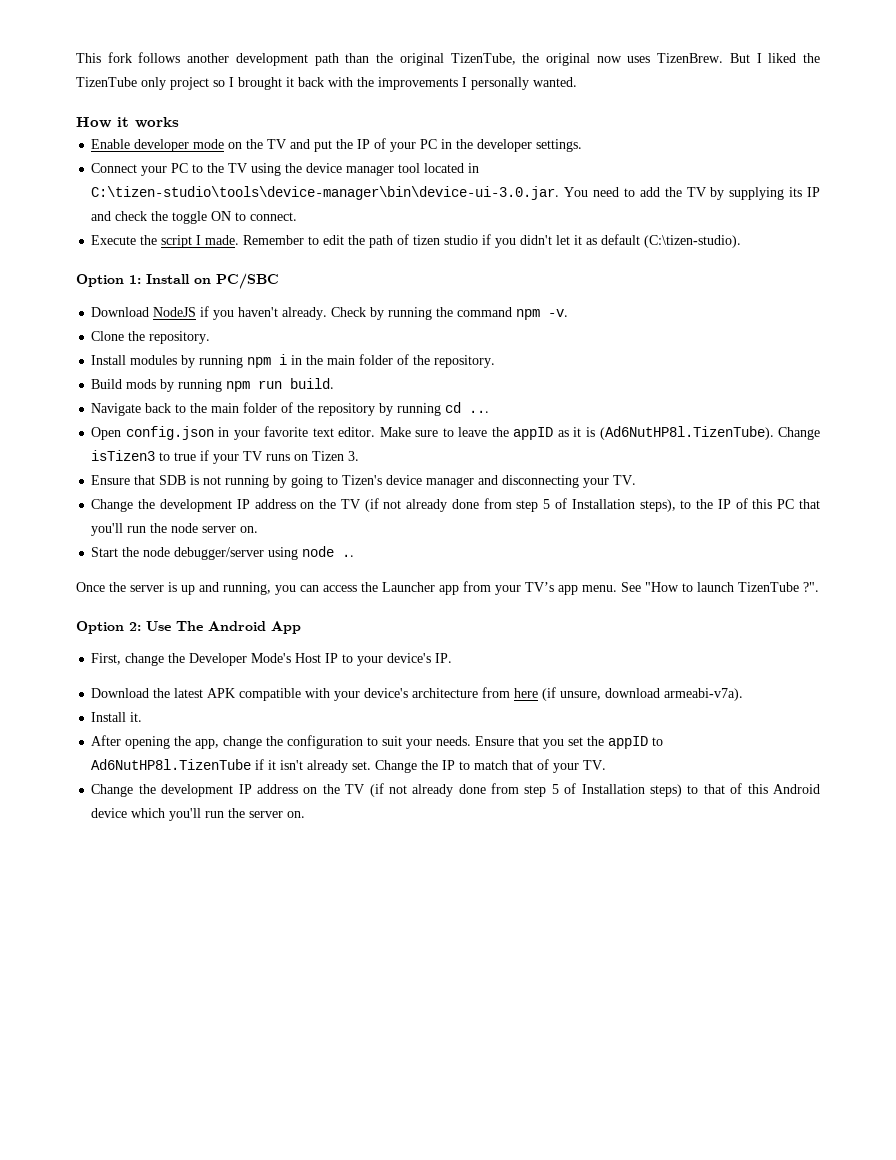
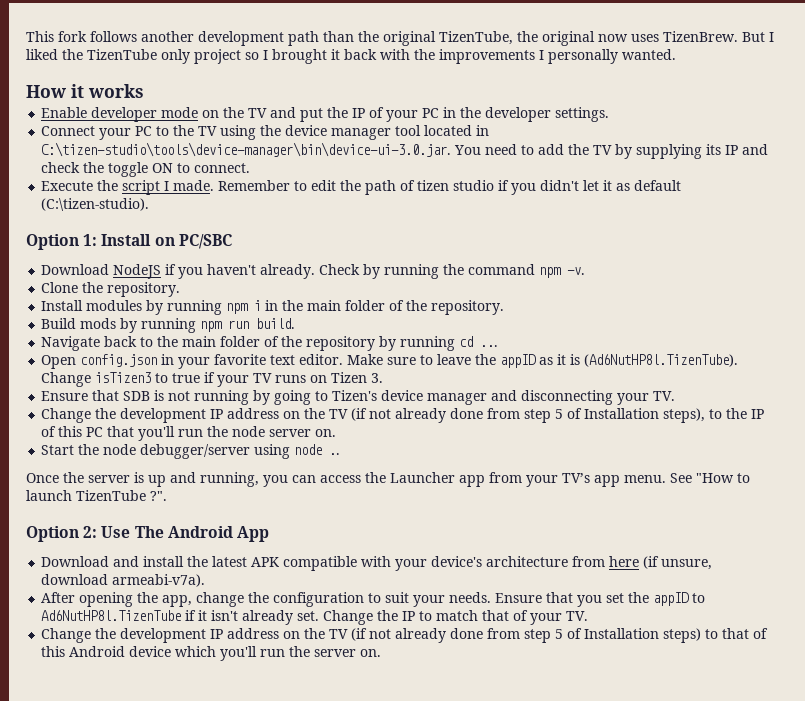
[91,653,453,666] [91,688,150,698] // First, change the Developer Mode's Host IP to your device's IP. // Download -> [41,556,185,567] // Download and install
[91,712,143,722] // Install it. -> (206, 580) none

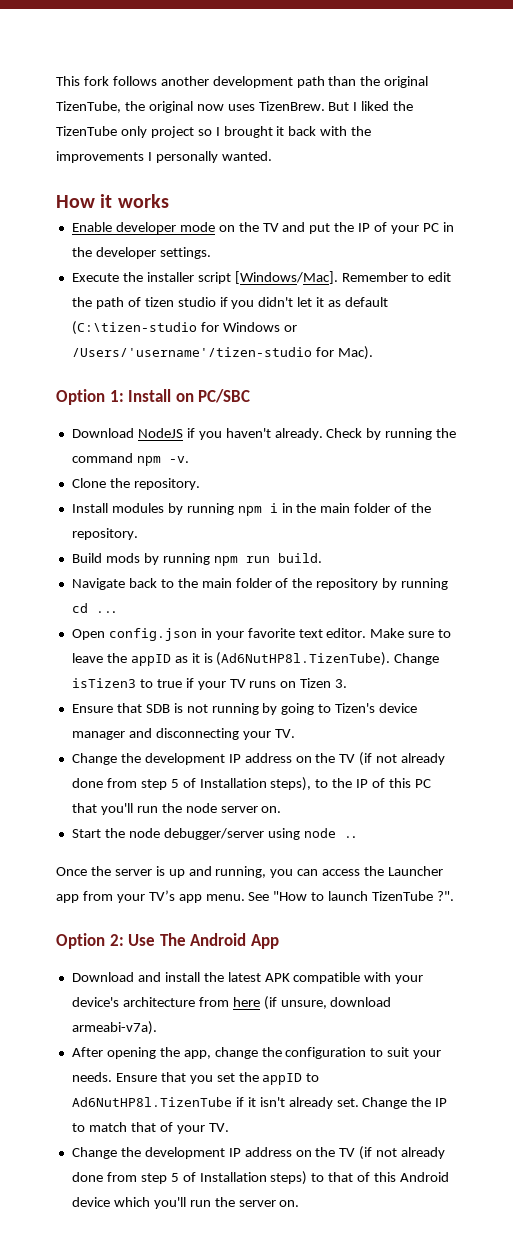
[41,125,490,140] [41,142,769,159] [41,162,251,177] // Connect your PC to the TV using the device manager tool located in C:\tizen-studio\tools\device-manager\bin\device-ui-3.0.jar. You need to add the TV by supplying its IP and check the toggle ON to connect. -> (211, 253) none
[122,180,215,195] script I made. -> [146,271,338,284] installer script [Windows/Mac].
[41,198,150,211] (C:\tizen-studio). -> [71,321,297,335] [71,346,373,360] (C:\tizen-studio for Windows or /Users/'username'/tizen-studio for Mac).

